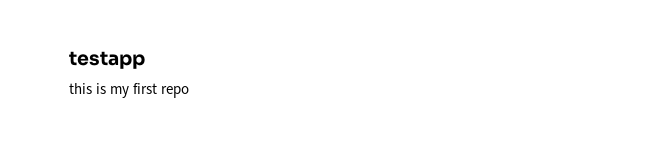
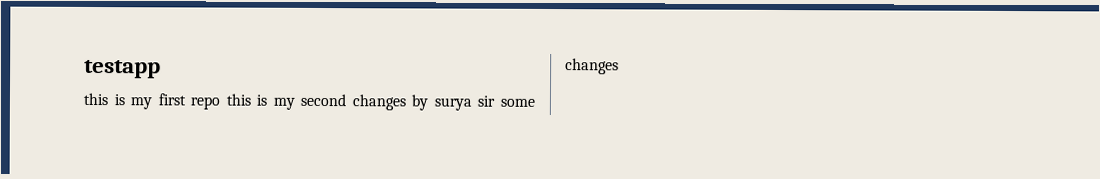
(190, 92) none -> [225,93,535,111] [565,58,619,75] this is my second changes by surya sir some changes

